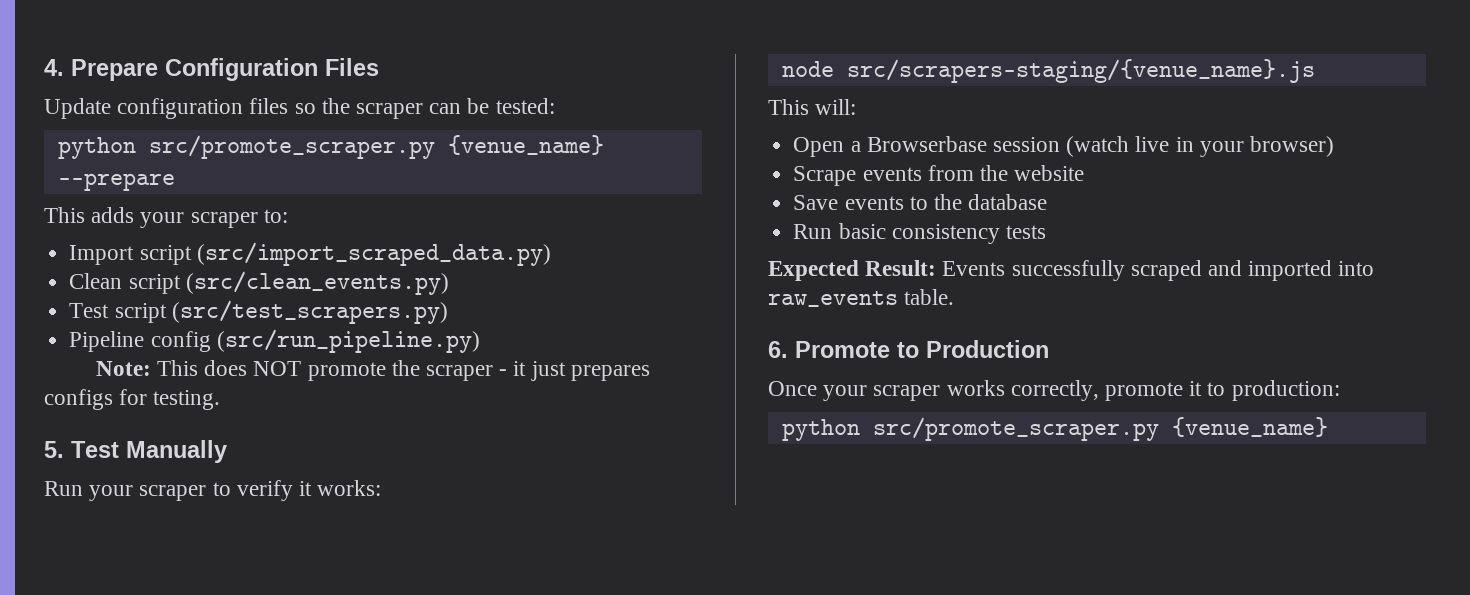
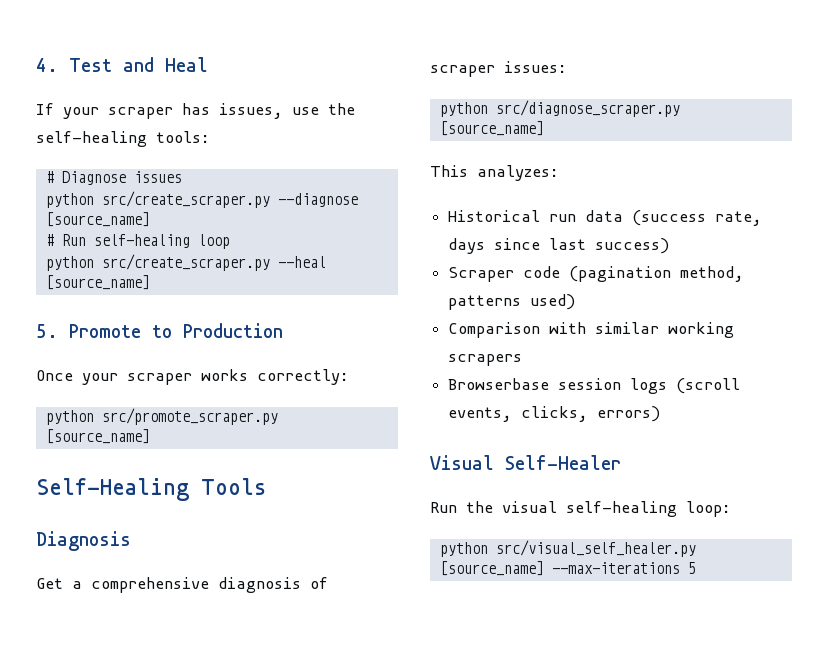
[71,58,379,81] [44,98,555,119] [57,135,604,159] [57,173,175,191] [44,207,288,228] [69,242,551,266] [69,271,449,295] [69,300,448,324] [69,329,480,353] [95,360,650,381] [44,389,221,410] [44,440,227,463] [44,480,382,501] [781,59,1315,83] [768,99,857,115] [793,136,1334,157] [793,165,1085,186] [793,194,1048,210] [793,223,1046,244] [768,260,1375,281] [768,289,955,307] [768,341,788,358] Prepare Configuration Files // Update configuration files so the scraper can be tested: // python src/promote_scraper.py {venue_name} --prepare // This adds your scraper to: // Import script (src/import_scraped_data.py) // Clean script (src/clean_events.py) // Test script (src/test_scrapers.py) // Pipeline config (src/run_pipeline.py) // Note: This does NOT promote the scraper - it just prepares configs for testing. // 5. Test Manually // Run your scraper to verify it works: // node src/scrapers-staging/{venue_name}.js // This will: // Open a Browserbase session (watch live in your browser) // Scrape events from the website // Save events to the database // Run basic consistency tests // Expected Result: Events successfully scraped and imported into raw_events table. // 6. -> [69,57,208,72] [36,103,355,119] [36,131,210,147] [45,171,182,185] [45,191,358,208] [45,212,150,227] [45,234,230,249] [45,254,326,271] [45,275,150,290] [36,324,58,338] Test and Heal // If your scraper has issues, use the self-healing tools: // # Diagnose issues // python src/create_scraper.py --diagnose [source_name] // # Run self-healing loop // python src/create_scraper.py --heal [source_name] // 5.
[1010,380,1340,401] [781,417,1328,441] correctly, promote it to production: // python src/promote_scraper.py {venue_name} -> [257,369,349,385] [45,408,278,425] [45,429,150,444] [36,478,266,501] [36,531,131,551] [36,577,328,593] [430,61,567,77] [439,100,680,117] [439,121,544,136] [430,165,559,181] [448,210,763,226] [448,238,670,254] [448,266,745,282] [448,294,576,310] [448,322,735,338] [448,354,523,366] [448,378,741,394] [448,406,661,422] [430,455,621,470] [430,501,731,517] [439,540,696,557] [439,561,696,576] correctly: // python src/promote_scraper.py [source_name] // Self-Healing Tools // Diagnosis // Get a comprehensive diagnosis of scraper issues: // python src/diagnose_scraper.py [source_name] // This analyzes: // Historical run data (success rate, days since last success) // Scraper code (pagination method, patterns used) // Comparison with similar working scrapers // Browserbase session logs (scroll events, clicks, errors) // Visual Self-Healer // Run the visual self-healing loop: // python src/visual_self_healer.py [source_name] --max-iterations 5

